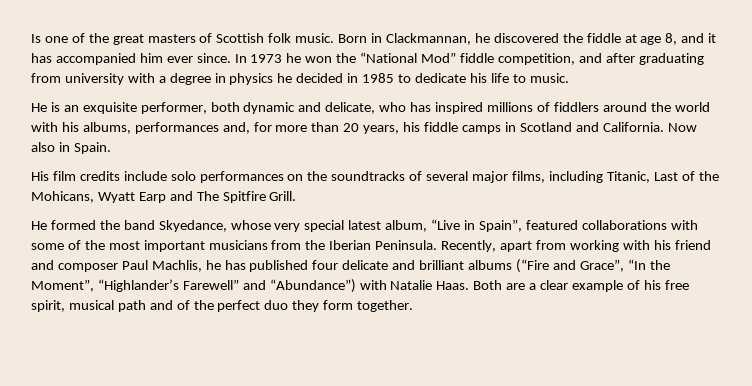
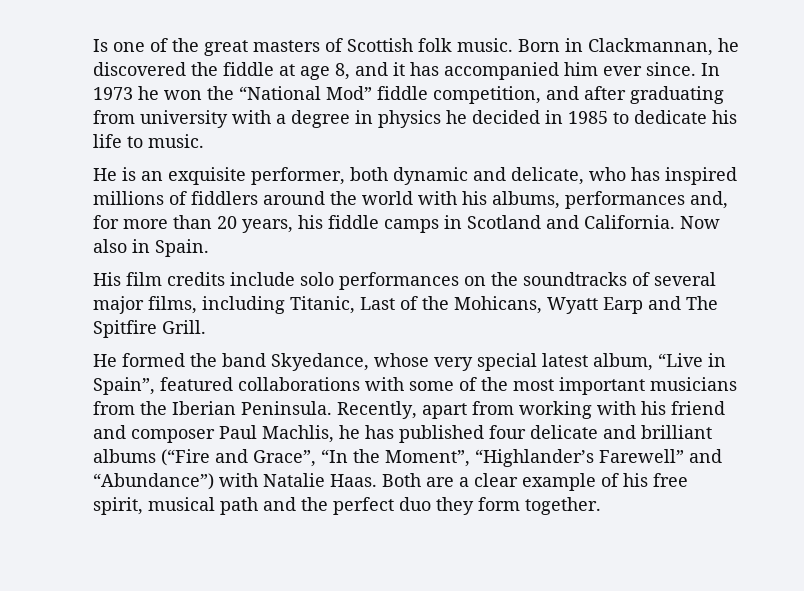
[176,300,190,310] of -> (296, 504) none

